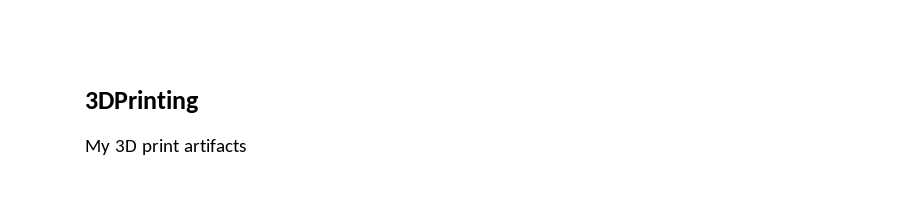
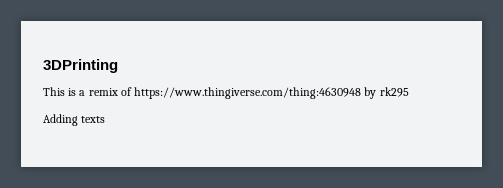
[85,139,246,155] My 3D print artifacts -> [43,87,409,99] [43,114,106,126] This is a remix of https://www.thingiverse.com/thing:4630948 by rk295 // Adding texts

